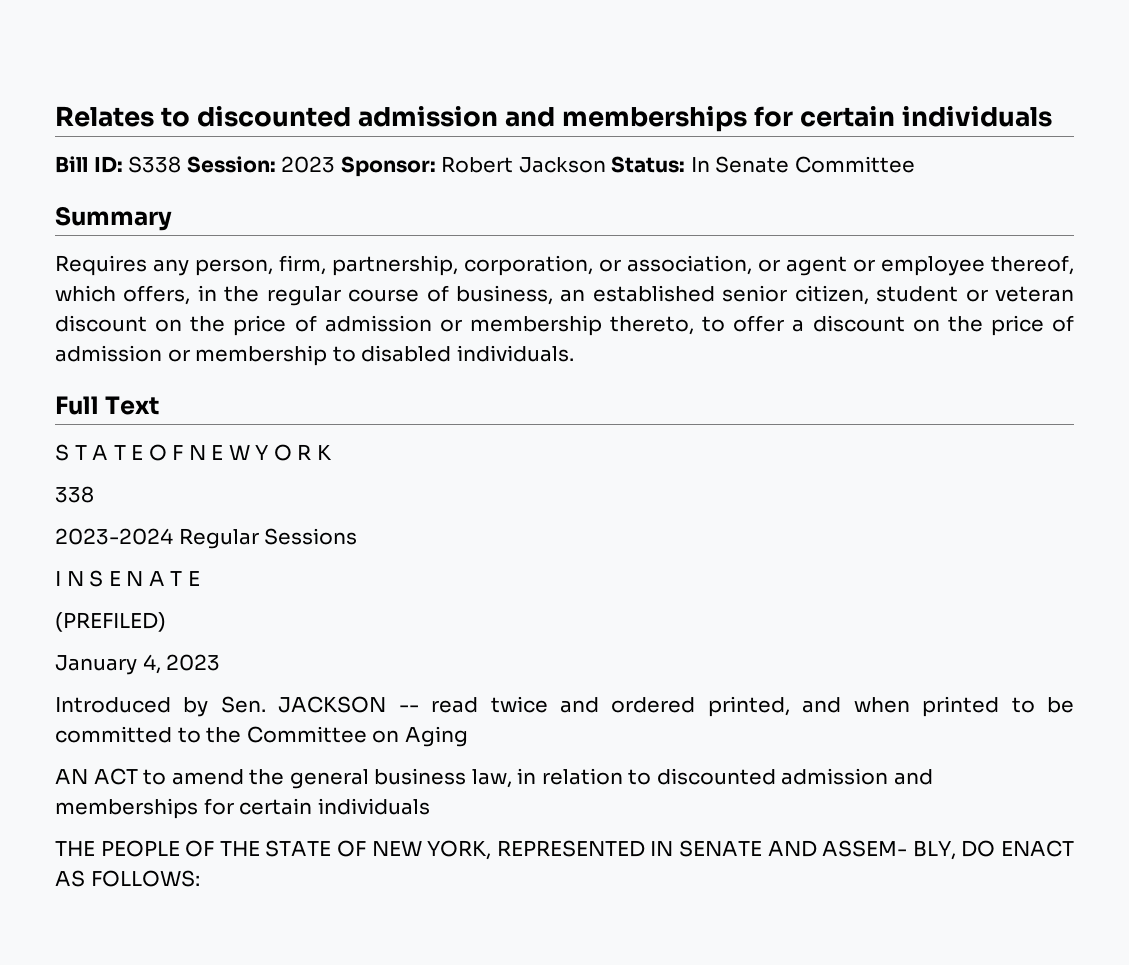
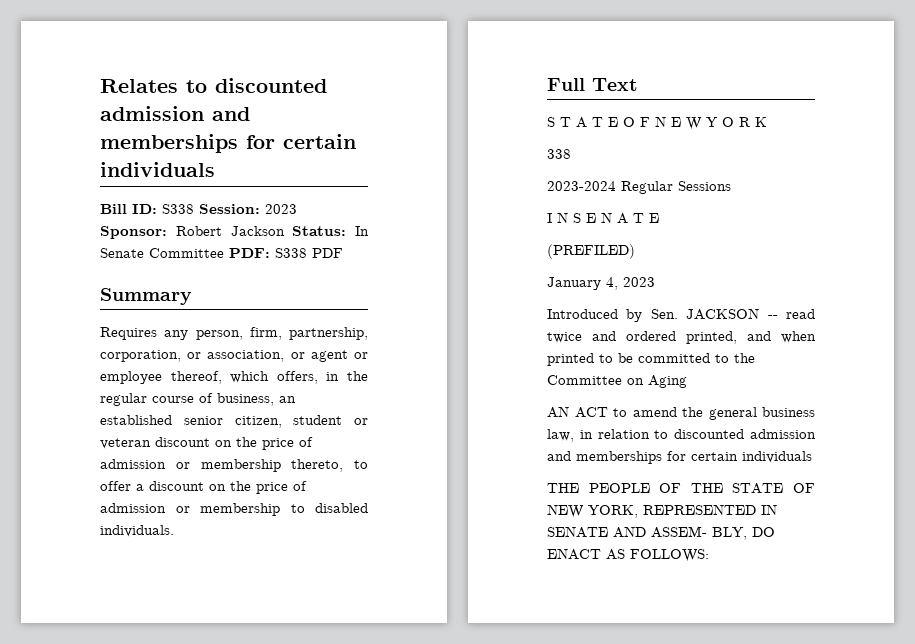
(915, 164) none -> [229,248,343,258] PDF: S338 PDF

